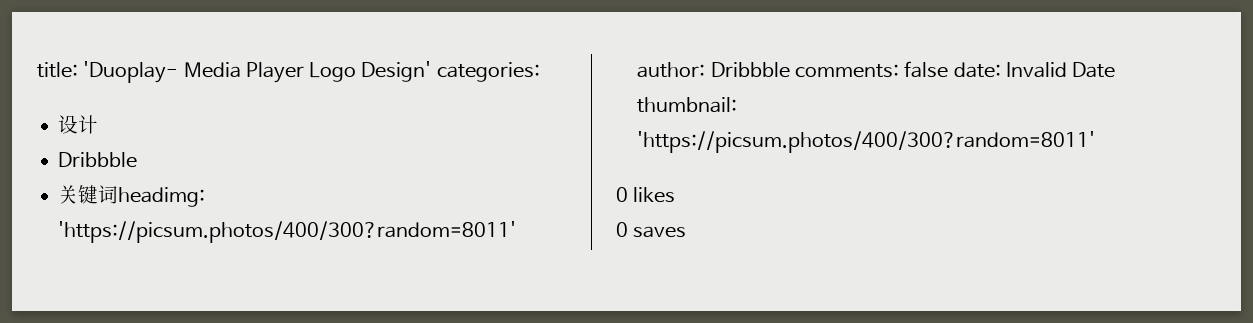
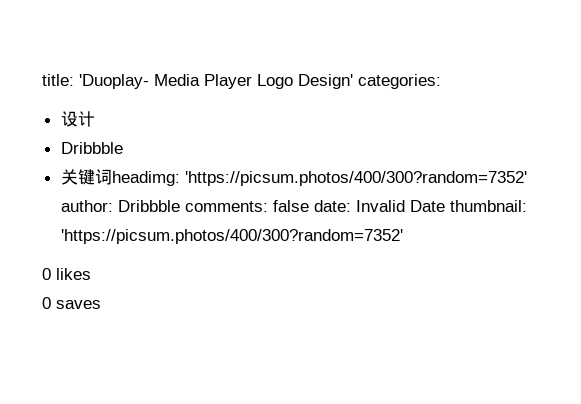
[58,221,517,243] 'https://picsum.photos/400/300?random=8011' -> [184,171,527,186] 'https://picsum.photos/400/300?random=7352'
[637,131,1096,153] 'https://picsum.photos/400/300?random=8011' -> [60,229,403,244] 'https://picsum.photos/400/300?random=7352'

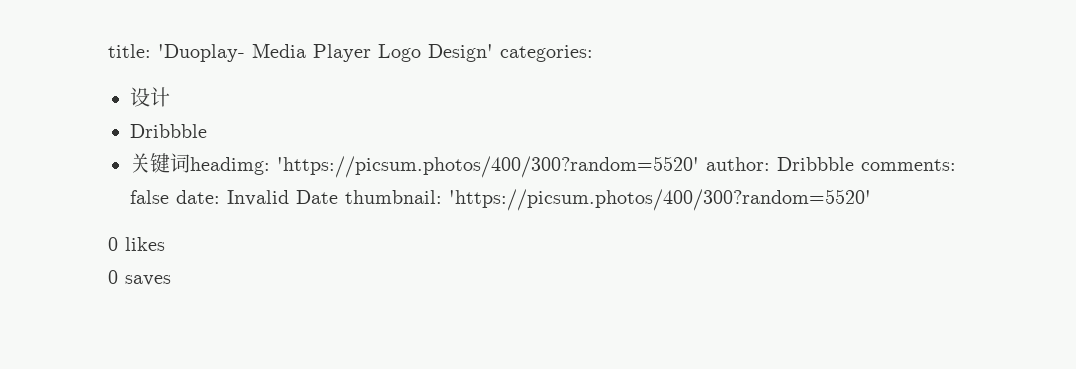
[184,171,527,186] 'https://picsum.photos/400/300?random=7352' -> [277,156,699,178] 'https://picsum.photos/400/300?random=5520'
[60,229,403,244] 'https://picsum.photos/400/300?random=7352' -> [449,189,871,211] 'https://picsum.photos/400/300?random=5520'

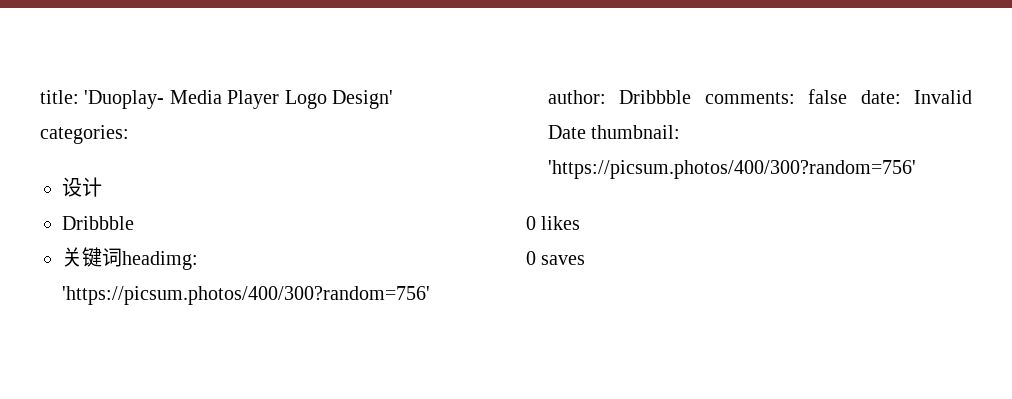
[277,156,699,178] 'https://picsum.photos/400/300?random=5520' -> [62,286,430,305] 'https://picsum.photos/400/300?random=756'
[449,189,871,211] 'https://picsum.photos/400/300?random=5520' -> [548,160,916,179] 'https://picsum.photos/400/300?random=756'

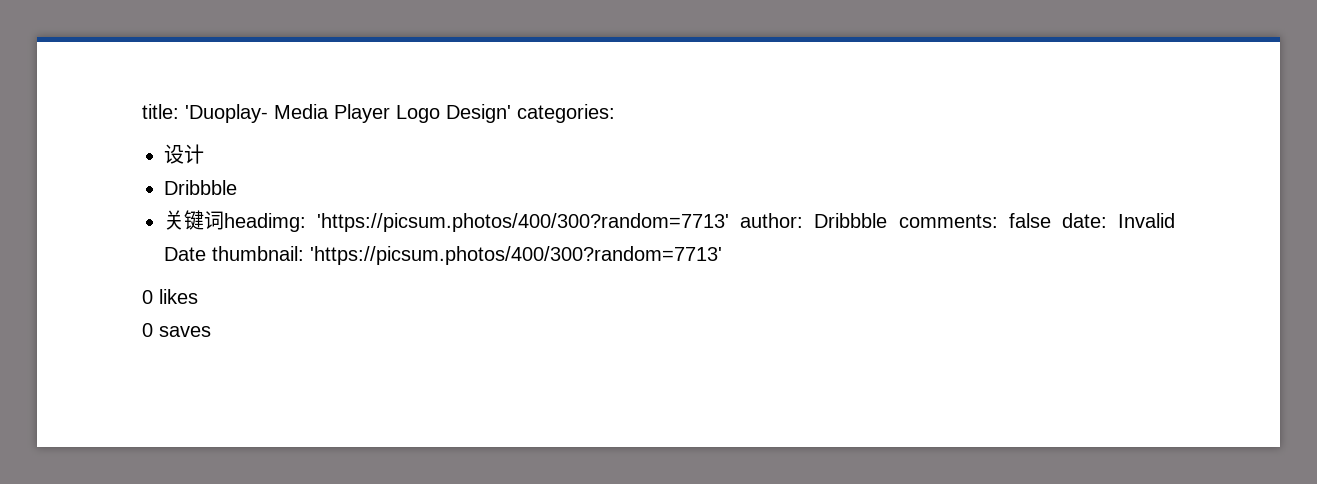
[62,286,430,305] 'https://picsum.photos/400/300?random=756' -> [317,213,730,232] 'https://picsum.photos/400/300?random=7713'
[548,160,916,179] 'https://picsum.photos/400/300?random=756' -> [310,246,722,265] 'https://picsum.photos/400/300?random=7713'

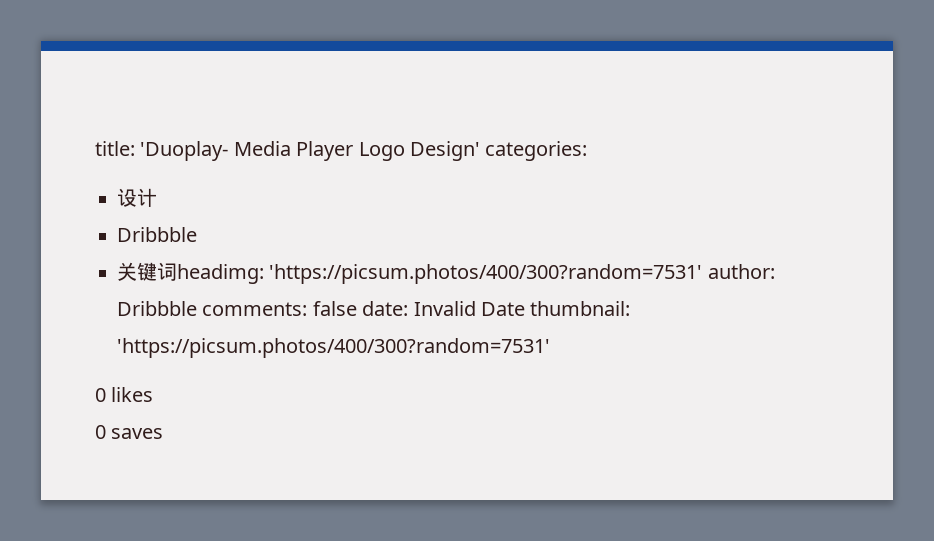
[317,213,730,232] 'https://picsum.photos/400/300?random=7713' -> [269,264,703,284] 'https://picsum.photos/400/300?random=7531'
[310,246,722,265] 'https://picsum.photos/400/300?random=7713' -> [117,338,550,358] 'https://picsum.photos/400/300?random=7531'

